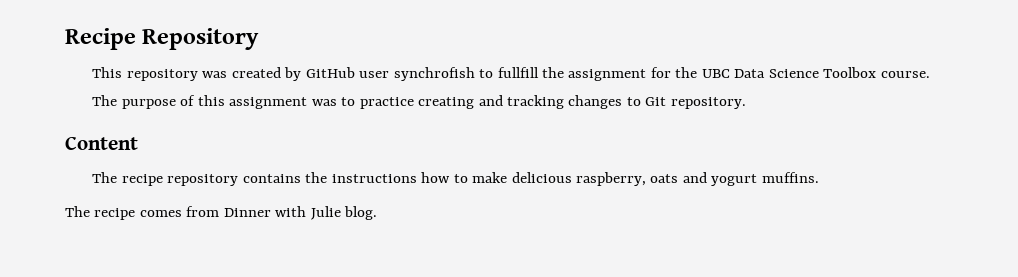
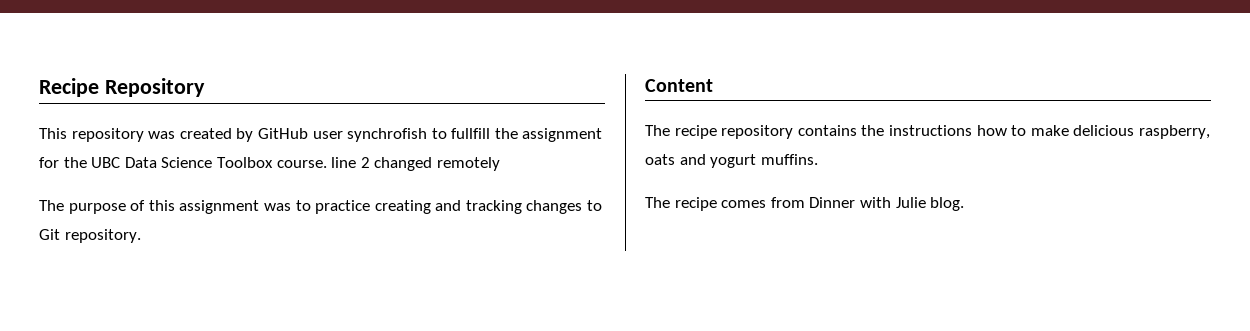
(930, 74) none -> [331,157,500,171] line 2 changed remotely

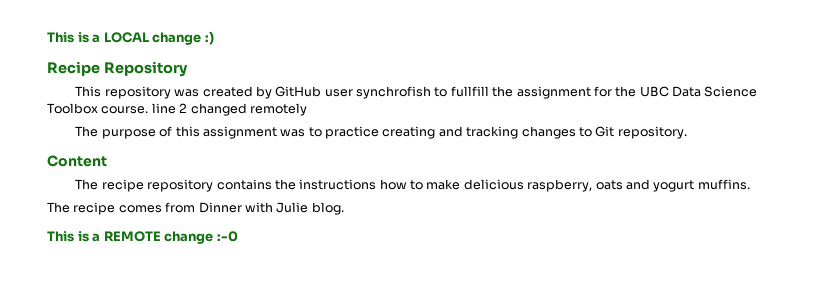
(39, 87) none -> [47,31,214,45] This is a LOCAL change :) //
(965, 204) none -> [47,231,238,244] // This is a REMOTE change :-0

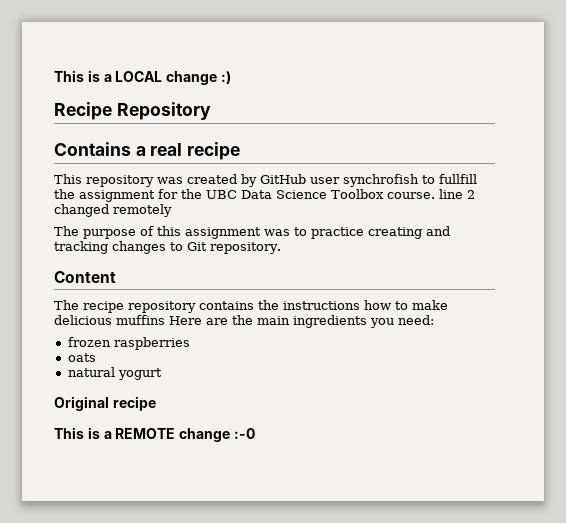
(188, 69) none -> [54,142,241,160] // Contains a real recipe
[527,179,593,192] raspberry, -> [116,315,434,328] [67,337,190,350] muffins Here are the main ingredients you need: // frozen raspberries //
[625,179,650,190] and -> [67,367,115,377] // natural
[697,179,750,190] [47,202,344,215] muffins. // The recipe comes from Dinner with Julie blog. -> [54,396,156,411] // Original recipe

